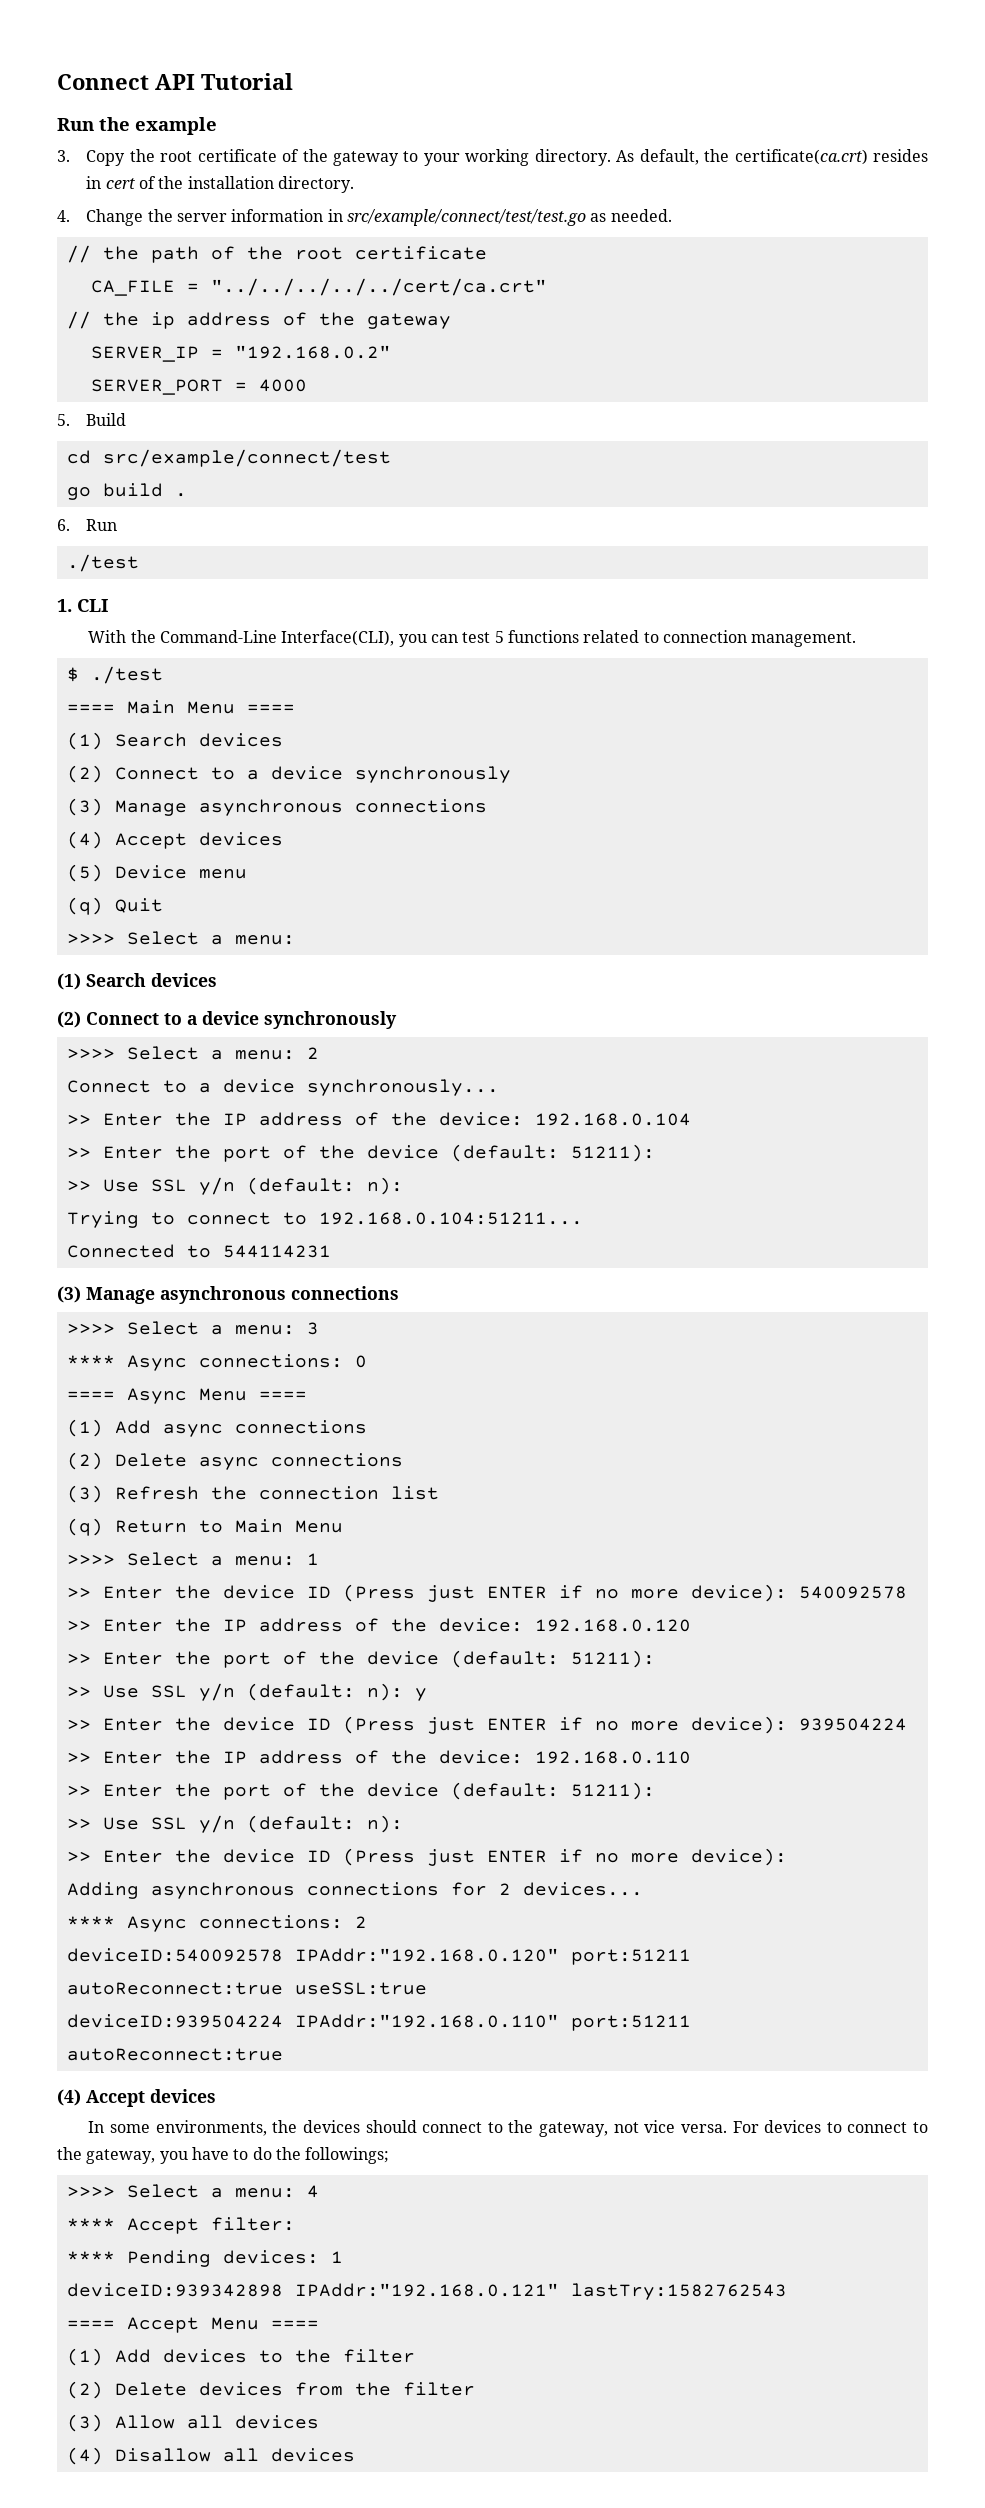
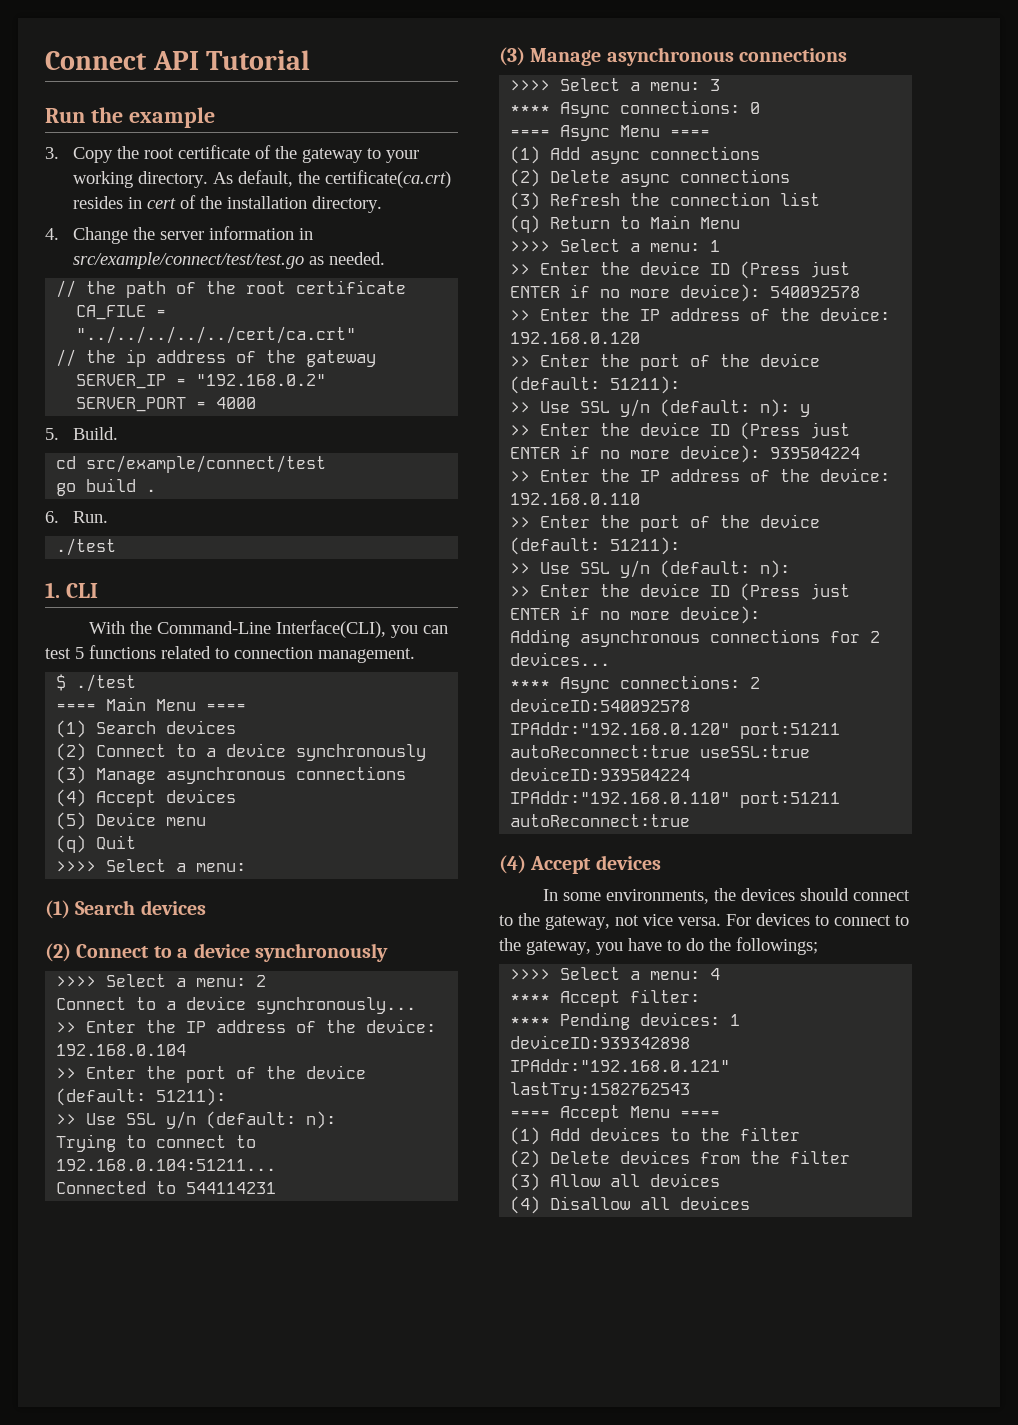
[86,413,127,426] Build -> [73,427,119,440] Build.
[86,519,118,531] Run -> [73,511,109,523] Run.

